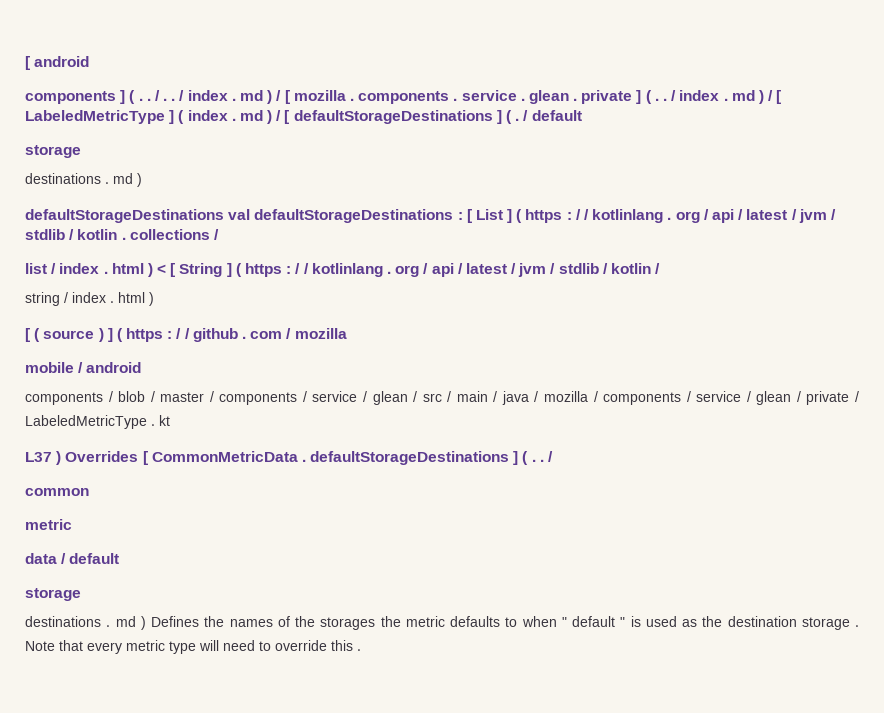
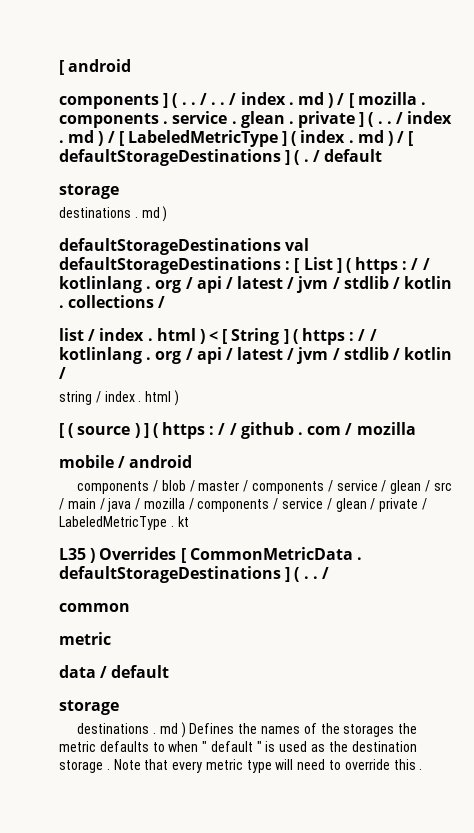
[25,452,52,462] L37 -> [59,548,86,560] L35

